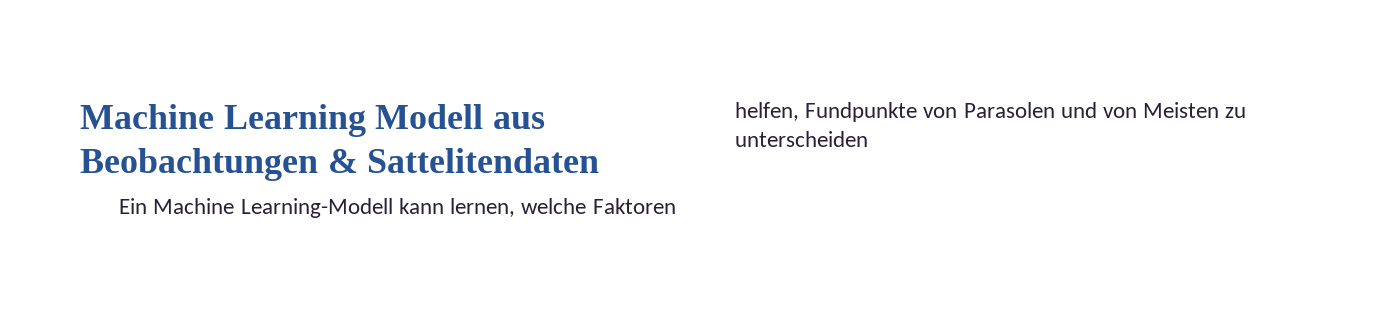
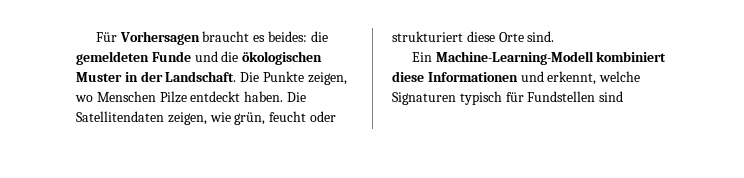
[80,104,546,137] [80,148,600,181] [119,198,676,218] [735,102,1247,122] [735,131,868,147] Machine Learning Modell aus Beobachtungen & Sattelitendaten // Ein Machine Learning-Modell kann lernen, welche Faktoren helfen, Fundpunkte von Parasolen und von Meisten zu unterscheiden -> [95,31,328,45] [76,51,323,65] [76,71,347,85] [75,91,306,103] [76,111,336,125] [392,31,555,42] [411,51,667,65] [392,71,641,85] [392,91,624,105] Für Vorhersagen braucht es beides: die gemeldeten Funde und die ökologischen Muster in der Landschaft. Die Punkte zeigen, wo Menschen Pilze entdeckt haben. Die Satellitendaten zeigen, wie grün, feucht oder strukturiert diese Orte sind. // Ein Machine-Learning-Modell kombiniert diese Informationen und erkennt, welche Signaturen typisch für Fundstellen sind

